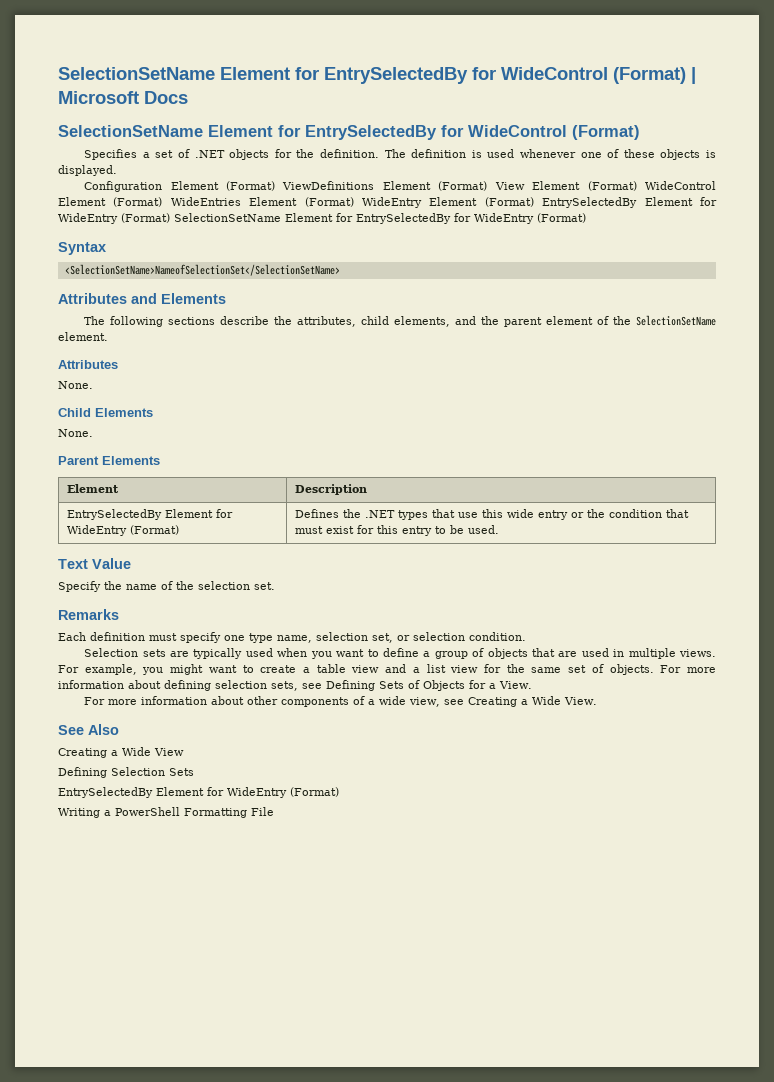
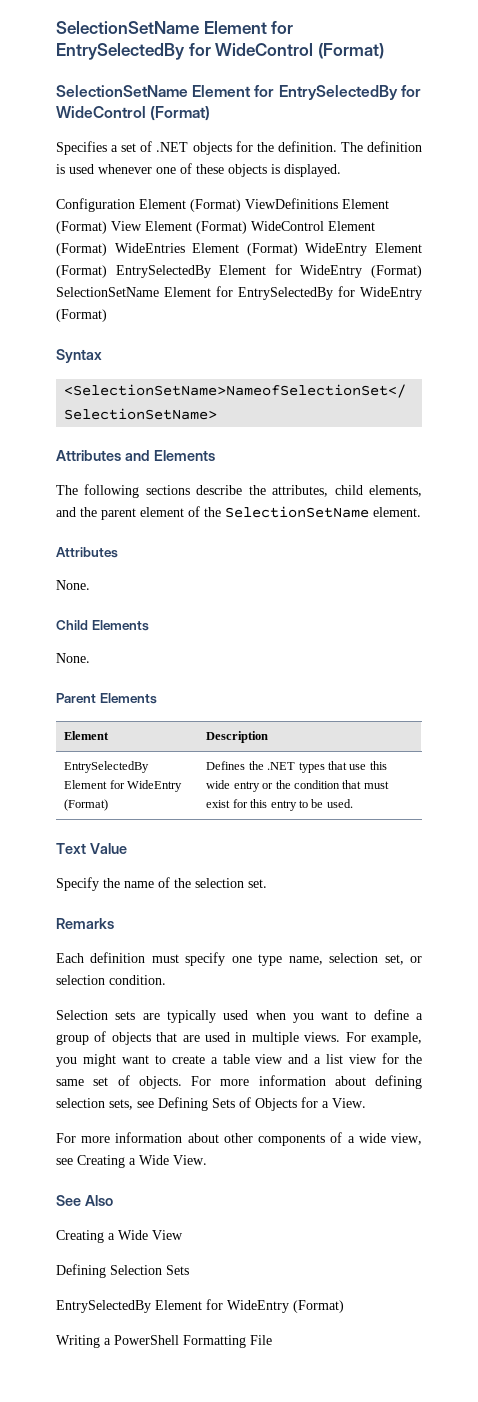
[58,67,696,84] [58,91,188,104] SelectionSetName Element for EntrySelectedBy for WideControl (Format) | Microsoft Docs -> [56,21,294,34] [56,43,384,60] SelectionSetName Element for EntrySelectedBy for WideControl (Format)

